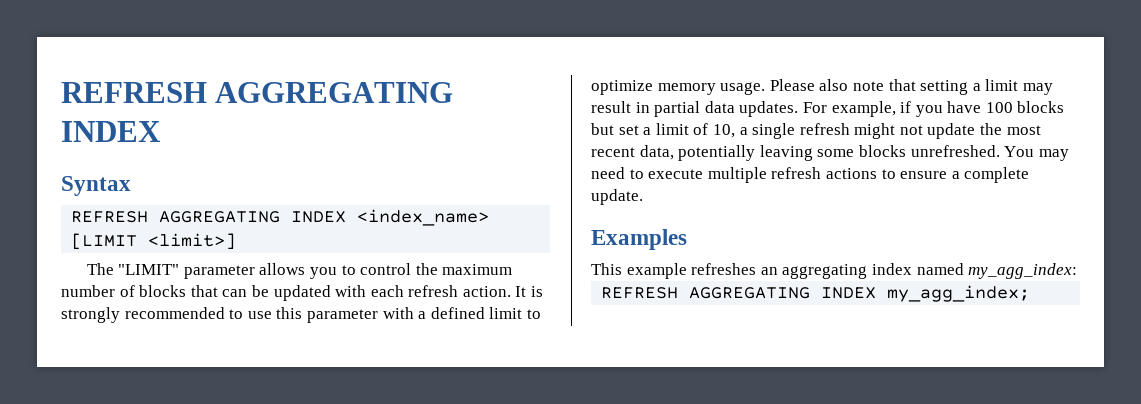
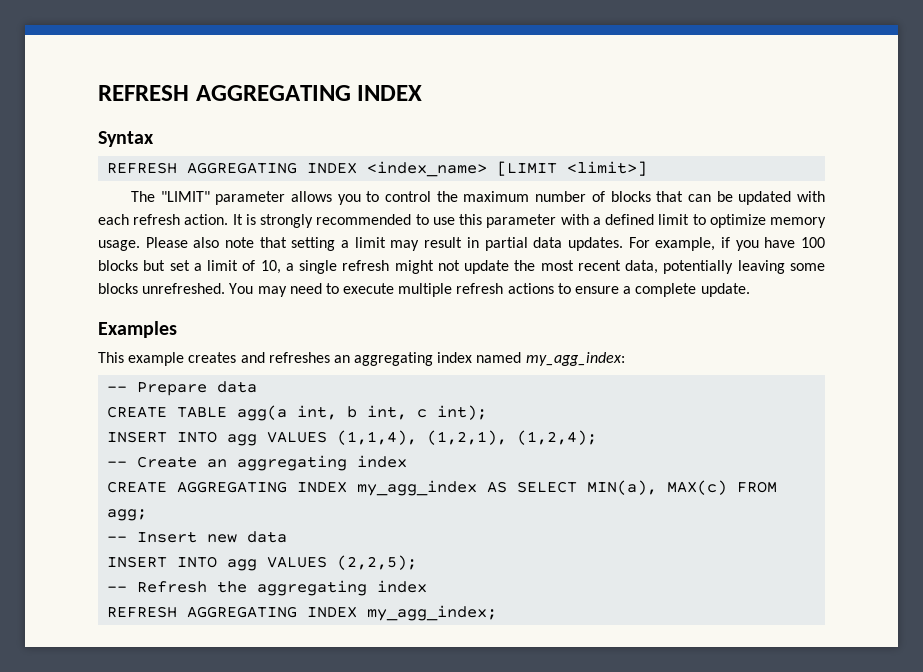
(687, 271) none -> [188,352,265,363] creates and
(1078, 271) none -> [107,381,258,396] [107,405,488,421] [107,430,598,446] [107,455,408,471] [107,480,778,496] [107,509,148,521] [107,531,288,543] [107,555,418,571] [107,580,428,596] // -- Prepare data // CREATE TABLE agg(a int, b int, c int); // INSERT INTO agg VALUES (1,1,4), (1,2,1), (1,2,4); // -- Create an aggregating index // CREATE AGGREGATING INDEX my_agg_index AS SELECT MIN(a), MAX(c) FROM agg; // -- Insert new data // INSERT INTO agg VALUES (2,2,5); // -- Refresh the aggregating index

